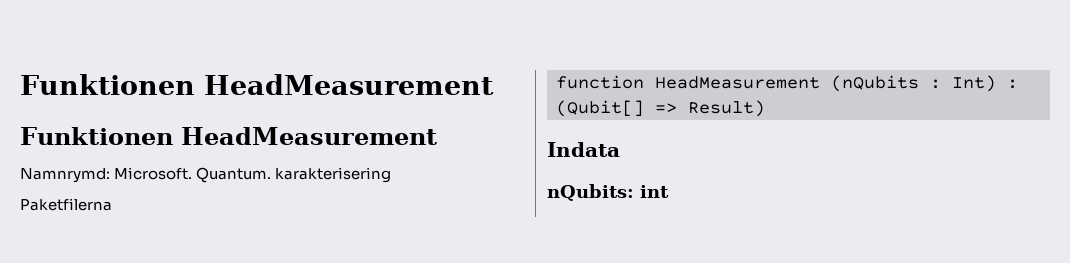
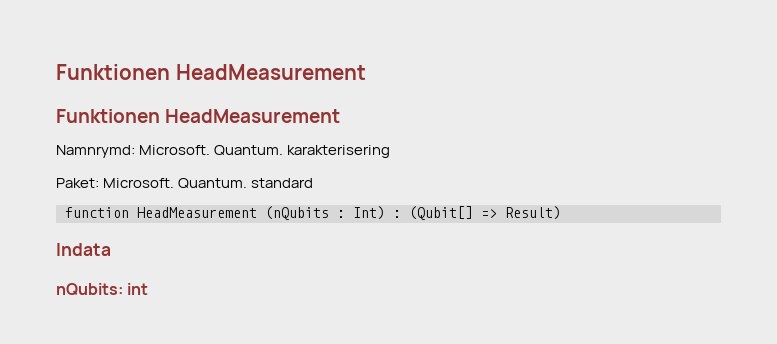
[20,198,112,211] Paketfilerna -> [56,178,314,189] Paket: Microsoft. Quantum. standard

